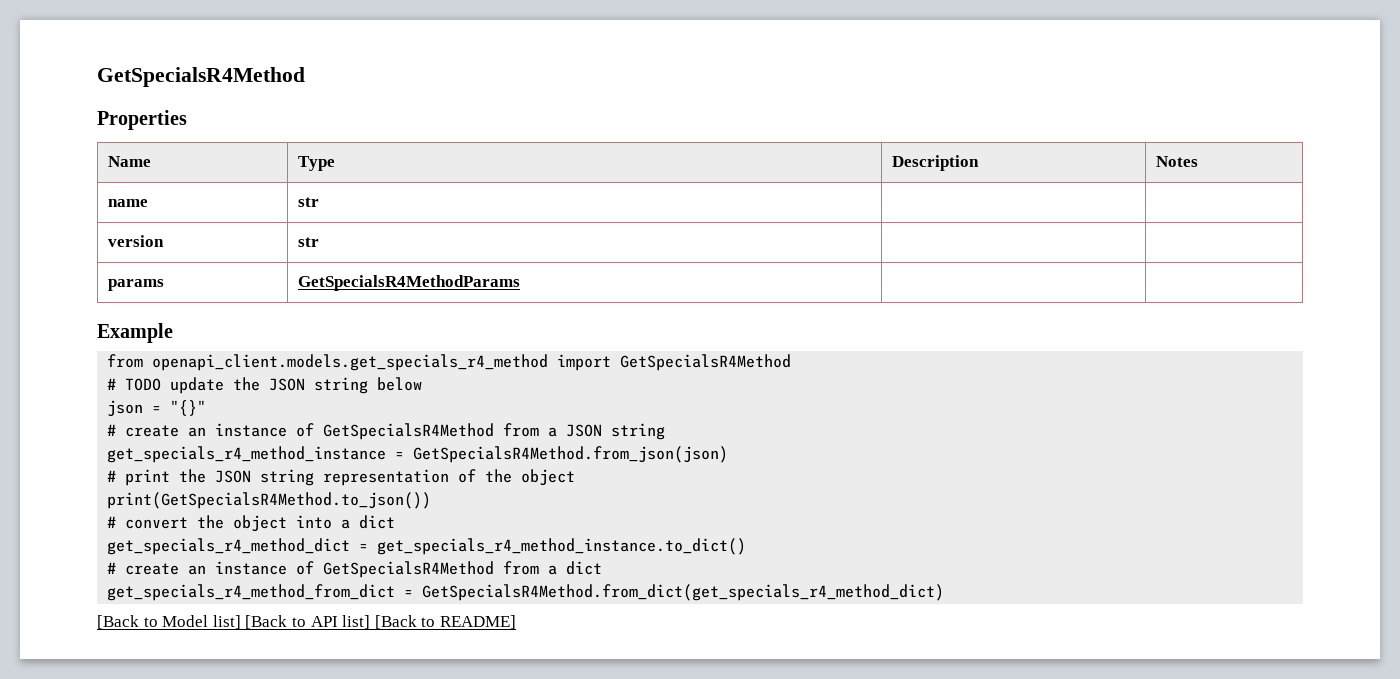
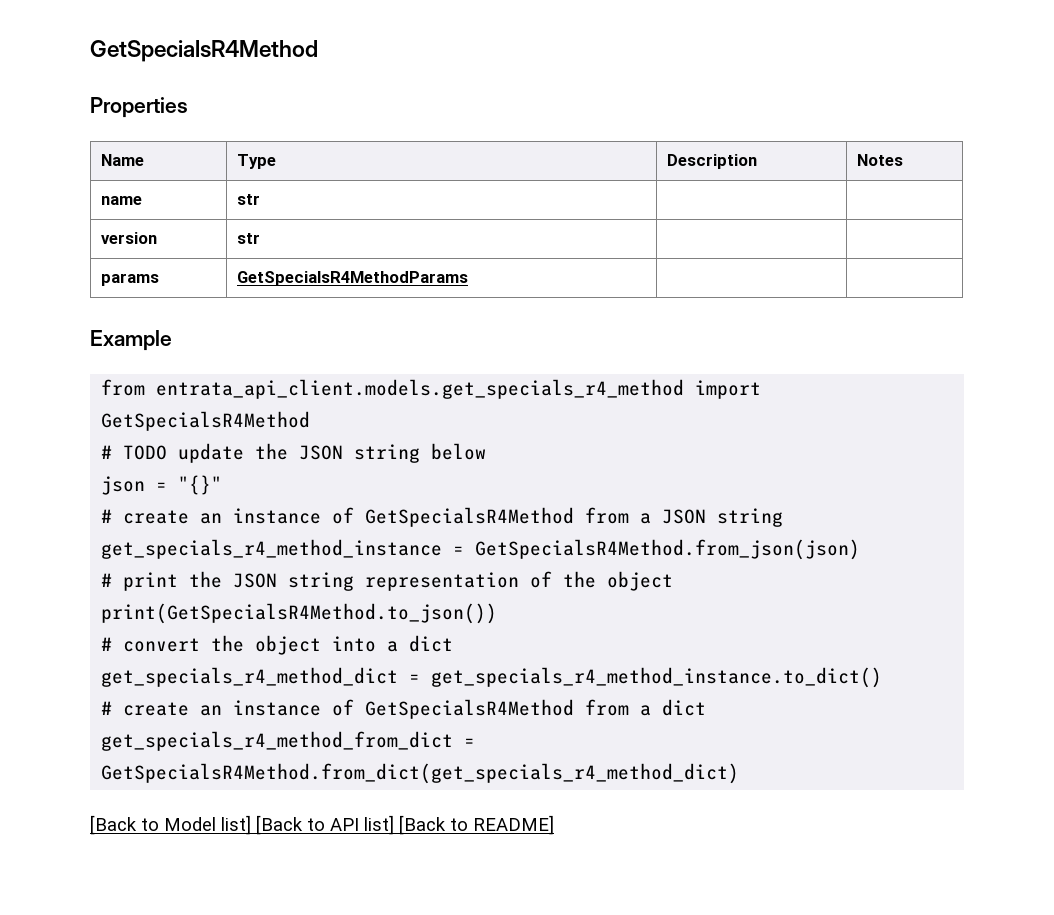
[152,354,549,371] openapi_client.models.get_specials_r4_method -> [156,379,685,399] entrata_api_client.models.get_specials_r4_method

